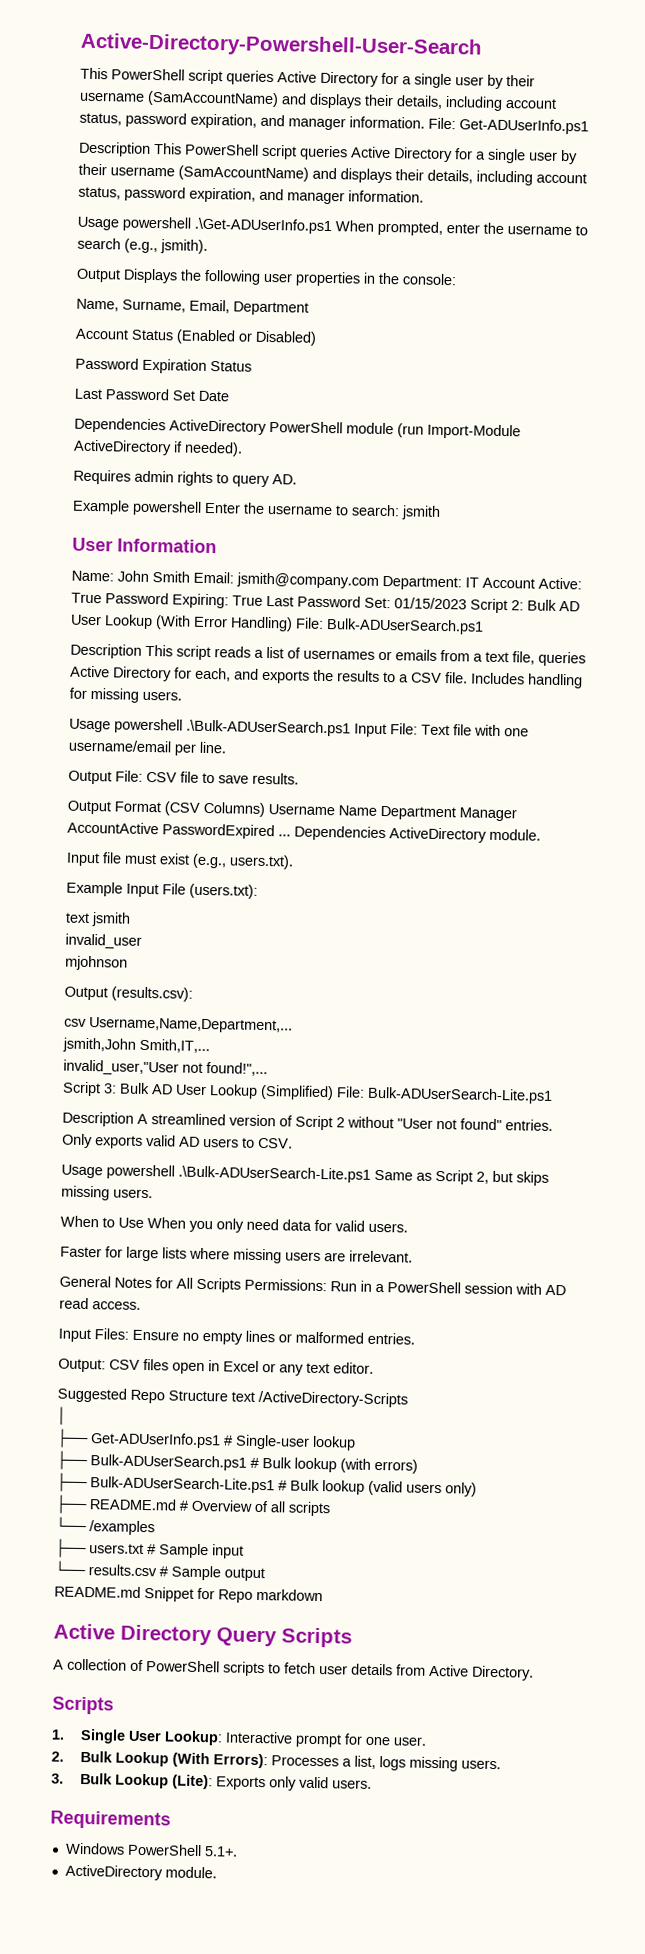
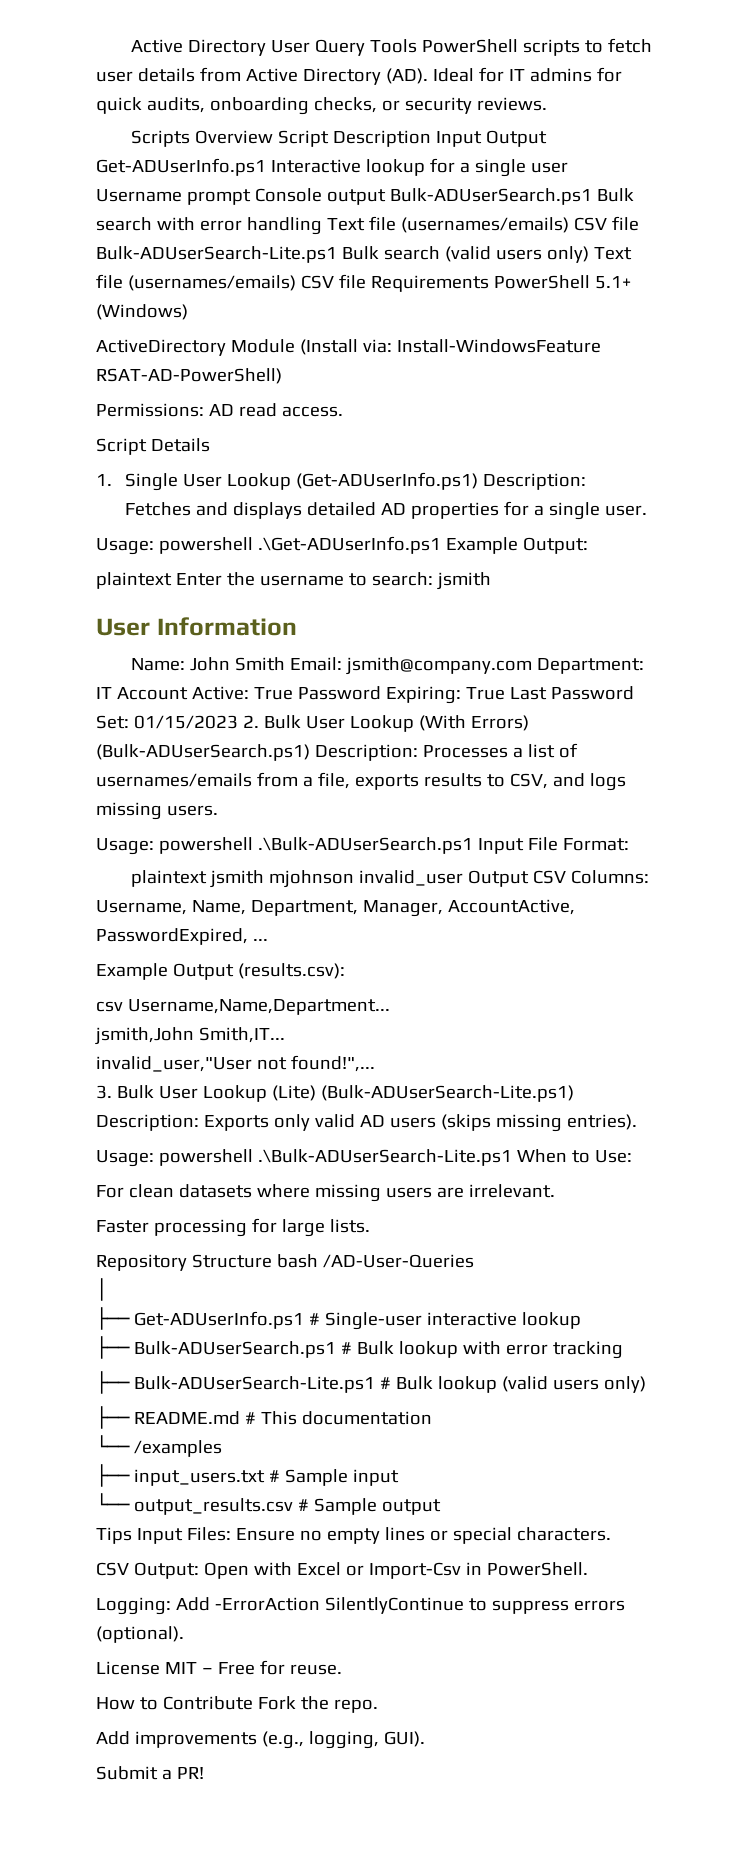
[80,32,483,59] [80,67,535,89] [79,90,557,111] [79,112,589,135] [79,141,578,165] [78,163,587,186] [78,186,424,205] [77,216,588,236] [77,237,208,254] [76,268,457,287] [76,298,309,316] [75,328,317,346] [75,357,252,374] [74,388,230,402] [74,417,521,440] [73,439,243,457] [73,469,297,488] [72,499,202,516] Active-Directory-Powershell-User-Search // This PowerShell script queries Active Directory for a single user by their username (SamAccountName) and displays their details, including account status, password expiration, and manager information. File: Get-ADUserInfo.ps1 // Description This PowerShell script queries Active Directory for a single user by their username (SamAccountName) and displays their details, including account status, password expiration, and manager information. // Usage powershell .\Get-ADUserInfo.ps1 When prompted, enter the username to search (e.g., jsmith). // Output Displays the following user properties in the console: // Name, Surname, Email, Department // Account Status (Enabled or Disabled) // Password Expiration Status // Last Password Set Date // Dependencies ActiveDirectory PowerShell module (run Import-Module ActiveDirectory if needed). // Requires admin rights to query AD. // Example powershell -> [131,38,653,56] [96,67,622,85] [96,97,547,115] [131,130,548,147] [96,158,568,177] [96,188,634,205] [96,216,639,235] [96,246,632,263] [96,274,631,292] [96,304,188,320] [96,339,601,356] [96,368,282,384] [96,403,343,417] [96,438,210,455] [96,472,586,491] [124,501,647,520] [96,536,588,555] [96,572,172,589] Active Directory User Query Tools PowerShell scripts to fetch user details from Active Directory (AD). Ideal for IT admins for quick audits, onboarding checks, or security reviews. // Scripts Overview Script Description Input Output Get-ADUserInfo.ps1 Interactive lookup for a single user Username prompt Console output Bulk-ADUserSearch.ps1 Bulk search with error handling Text file (usernames/emails) CSV file Bulk-ADUserSearch-Lite.ps1 Bulk search (valid users only) Text file (usernames/emails) CSV file Requirements PowerShell 5.1+ (Windows) // ActiveDirectory Module (Install via: Install-WindowsFeature RSAT-AD-PowerShell) // Permissions: AD read access. // Script Details // 1. Single User Lookup (Get-ADUserInfo.ps1) Description: Fetches and displays detailed AD properties for a single user. // Usage: powershell .\Get-ADUserInfo.ps1 Example Output: // plaintext
[470,598,580,614] [70,614,484,635] [70,643,586,667] [70,665,583,689] [69,687,182,703] [69,718,111,733] Script 2: Bulk AD User Lookup (With Error Handling) File: Bulk-ADUserSearch.ps1 // Description This script reads a list of usernames or emails from a text file, queries Active Directory for each, and exports the results to a CSV file. Includes handling for missing users. // Usage -> [242,715,529,732] [96,743,578,761] [96,772,626,791] [96,802,218,820] [96,838,154,855] 2. Bulk User Lookup (With Errors) (Bulk-ADUserSearch.ps1) Description: Processes a list of usernames/emails from a file, exports results to CSV, and logs missing users. // Usage:
[390,723,529,737] [68,739,226,756] [68,770,299,785] [67,800,517,822] [67,821,541,843] [66,852,294,870] [66,881,258,899] [65,912,131,927] [65,933,142,949] [65,955,128,971] File: Text file with one username/email per line. // Output File: CSV file to save results. // Output Format (CSV Columns) Username Name Department Manager AccountActive PasswordExpired ... Dependencies ActiveDirectory module. // Input file must exist (e.g., users.txt). // Example Input File (users.txt): // text jsmith // invalid_user // mjohnson // -> [527,837,629,851] [131,870,650,888] [96,899,575,917] [96,928,268,945] [96,963,168,980] File Format: // plaintext jsmith mjohnson invalid_user Output CSV Columns: Username, Name, Department, Manager, AccountActive, PasswordExpired, ... // Example
[89,1017,293,1034] Username,Name,Department,... -> [127,999,390,1015] Username,Name,Department...
[139,1038,210,1054] Smith,IT,... -> [198,1027,285,1043] Smith,IT...
[62,1081,553,1104] [62,1111,553,1131] [62,1133,293,1149] [61,1164,549,1186] [61,1185,153,1201] [60,1215,408,1233] [60,1246,187,1262] Script 3: Bulk AD User Lookup (Simplified) File: Bulk-ADUserSearch-Lite.ps1 // Description A streamlined version of Script 2 without "User not found" entries. Only exports valid AD users to CSV. // Usage powershell .\Bulk-ADUserSearch-Lite.ps1 Same as Script 2, but skips missing users. // When to Use When you only need data for valid users. // Faster for large lists -> [96,1085,574,1102] [96,1114,637,1132] [96,1149,632,1167] [96,1184,252,1198] 3. Bulk User Lookup (Lite) (Bulk-ADUserSearch-Lite.ps1) Description: Exports only valid AD users (skips missing entries). // Usage: powershell .\Bulk-ADUserSearch-Lite.ps1 When to Use: // For clean datasets
[59,1275,566,1296] [59,1297,141,1310] [58,1328,415,1345] [58,1358,374,1376] [57,1387,408,1408] General Notes for All Scripts Permissions: Run in a PowerShell session with AD read access. // Input Files: Ensure no empty lines or malformed entries. // Output: CSV files open in Excel or any text editor. // Suggested Repo Structure text /ActiveDirectory-Scripts -> [96,1218,370,1237] [96,1254,474,1271] Faster processing for large lists. // Repository Structure bash /AD-User-Queries
(310, 1442) none -> [426,1312,517,1326] interactive
[340,1458,418,1474] (with errors) -> [462,1341,623,1359] with error tracking
[191,1499,331,1517] Overview of all scripts -> [260,1411,432,1425] This documentation
[89,1543,144,1555] users.txt -> [133,1469,265,1486] input_users.txt
[88,1564,157,1577] results.csv -> [133,1498,293,1515] output_results.csv
[54,1585,323,1603] [53,1623,352,1648] [53,1658,534,1681] [52,1696,114,1715] [51,1728,427,1748] [51,1750,501,1772] [51,1772,372,1791] [50,1810,171,1830] [64,1842,238,1857] [64,1864,217,1881] README.md Snippet for Repo markdown // Active Directory Query Scripts // A collection of PowerShell scripts to fetch user details from Active Directory. // Scripts // 1. Single User Lookup: Interactive prompt for one user. // 2. Bulk Lookup (With Errors): Processes a list, logs missing users. // 3. Bulk Lookup (Lite): Exports only valid users. // Requirements // Windows PowerShell 5.1+. // ActiveDirectory module. -> [96,1527,611,1544] [96,1562,588,1579] [96,1597,625,1615] [96,1626,184,1643] [96,1660,342,1675] [96,1696,378,1713] [96,1731,425,1749] [96,1766,204,1780] Tips Input Files: Ensure no empty lines or special characters. // CSV Output: Open with Excel or Import-Csv in PowerShell. // Logging: Add -ErrorAction SilentlyContinue to suppress errors (optional). // License MIT – Free for reuse. // How to Contribute Fork the repo. // Add improvements (e.g., logging, GUI). // Submit a PR!

